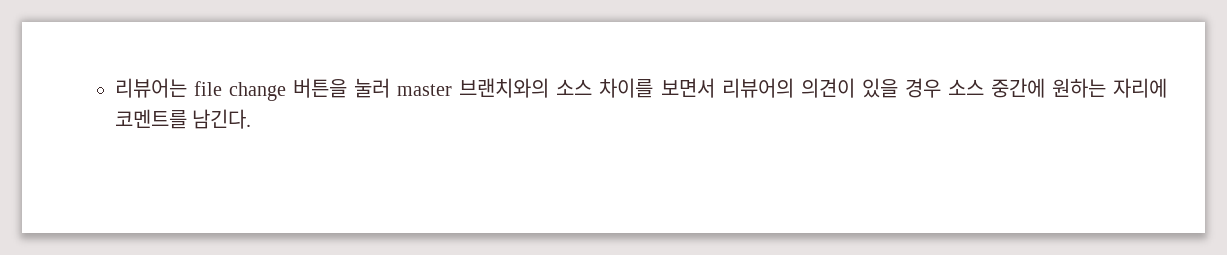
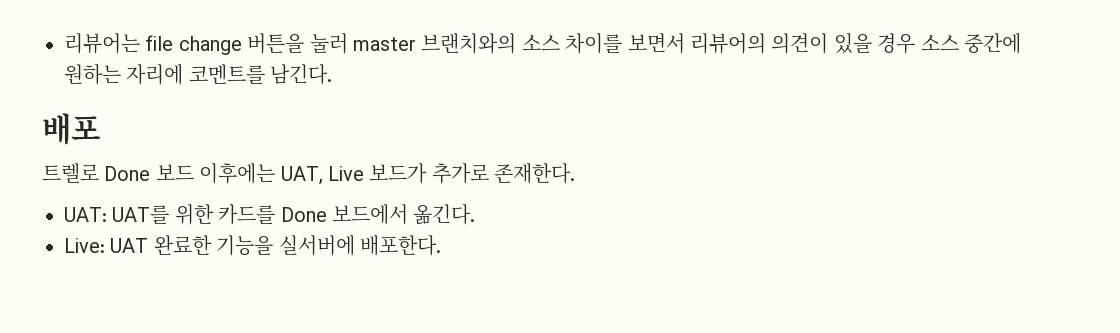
(252, 119) none -> [42,113,100,145] [42,163,576,185] [64,204,476,225] [64,235,441,256] // 배포 // 트렐로 Done 보드 이후에는 UAT, Live 보드가 추가로 존재한다. // UAT: UAT를 위한 카드를 Done 보드에서 옮긴다. // Live: UAT 완료한 기능을 실서버에 배포한다.

